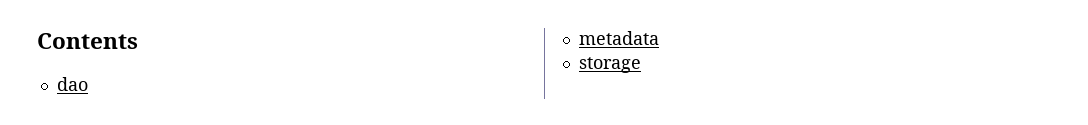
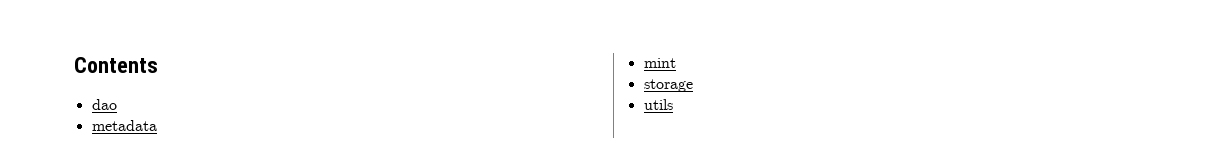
(659, 38) none -> [643,58,676,68] // mint
(641, 65) none -> [643,99,673,110] // utils

